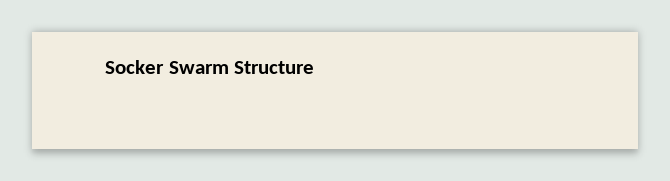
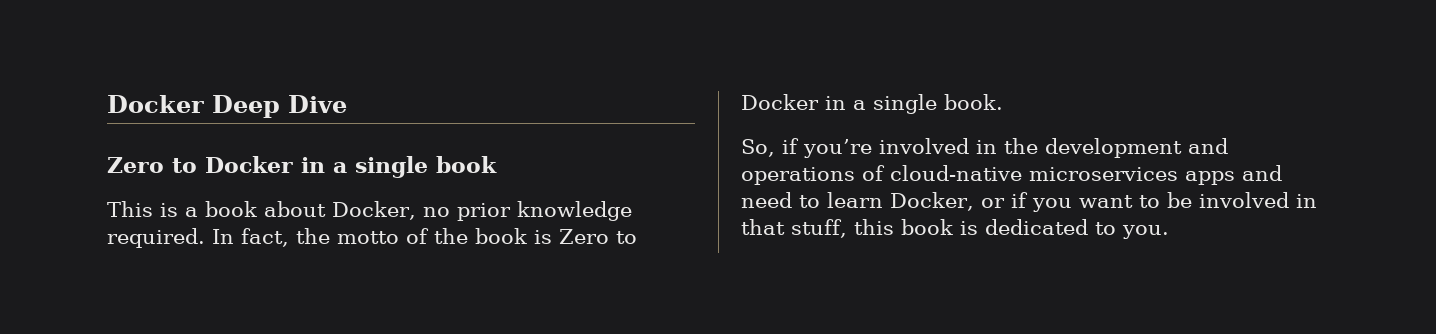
[105,60,315,74] Socker Swarm Structure -> [107,95,347,118] [107,156,497,178] [107,201,632,221] [107,228,637,248] [741,94,1003,114] [741,138,1228,158] [741,165,1282,185] [741,192,1317,212] [741,219,1169,239] Docker Deep Dive // Zero to Docker in a single book // This is a book about Docker, no prior knowledge required. In fact, the motto of the book is Zero to Docker in a single book. // So, if you’re involved in the development and operations of cloud-native microservices apps and need to learn Docker, or if you want to be involved in that stuff, this book is dedicated to you.

